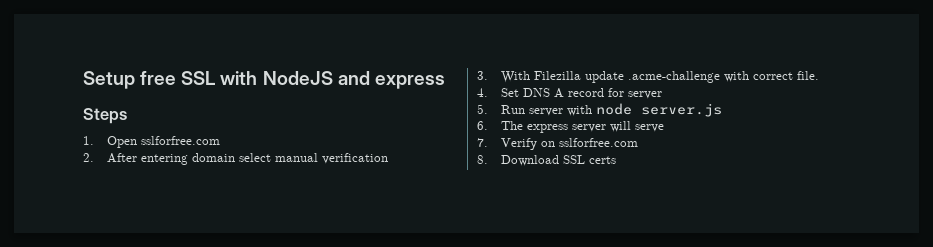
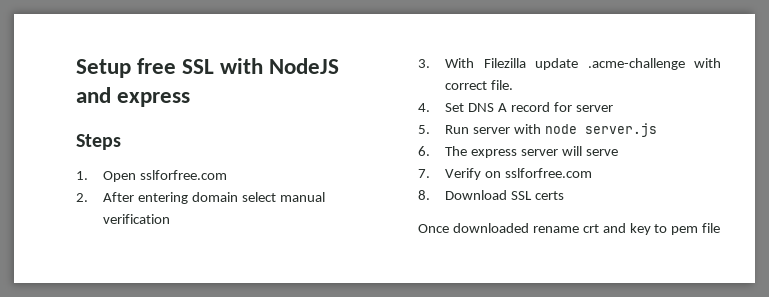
(616, 160) none -> [418,223,721,235] // Once downloaded rename crt and key to pem file

